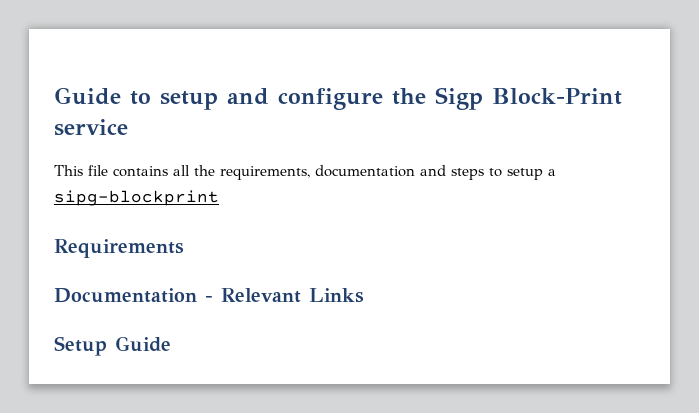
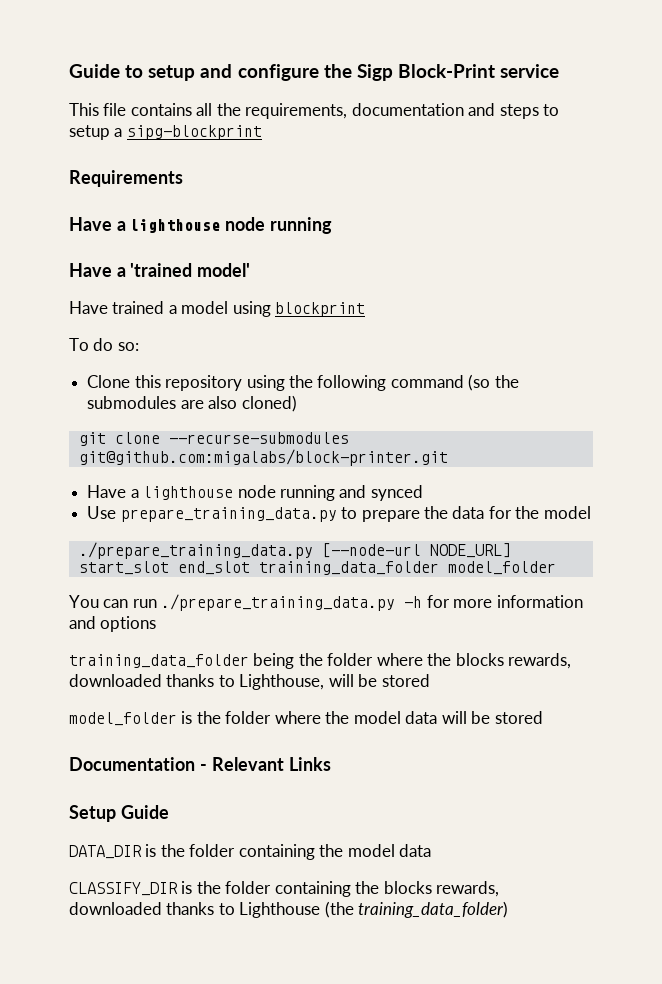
(184, 248) none -> [69,217,332,234] [69,263,251,277] [69,301,366,317] [69,338,139,351] [87,374,519,391] [87,395,297,412] [78,432,349,446] [78,449,448,466] [87,485,423,501] [87,506,591,522] [78,542,511,559] [78,561,556,575] [69,594,583,611] [69,616,157,632] [69,653,572,669] [69,674,430,690] [69,711,543,726] // Have a lighthouse node running // Have a 'trained model' // Have trained a model using blockprint // To do so: // Clone this repository using the following command (so the submodules are also cloned) // git clone --recurse-submodules git@github.com:migalabs/block-printer.git // Have a lighthouse node running and synced // Use prepare_training_data.py to prepare the data for the model // ./prepare_training_data.py [--node-url NODE_URL] start_slot end_slot training_data_folder model_folder // You can run ./prepare_training_data.py -h for more information and options // training_data_folder being the folder where the blocks rewards, downloaded thanks to Lighthouse, will be stored // model_folder is the folder where the model data will be stored
(171, 344) none -> [69,844,432,860] [69,881,500,897] [69,901,509,918] // DATA_DIR is the folder containing the model data // CLASSIFY_DIR is the folder containing the blocks rewards, downloaded thanks to Lighthouse (the training_data_folder)

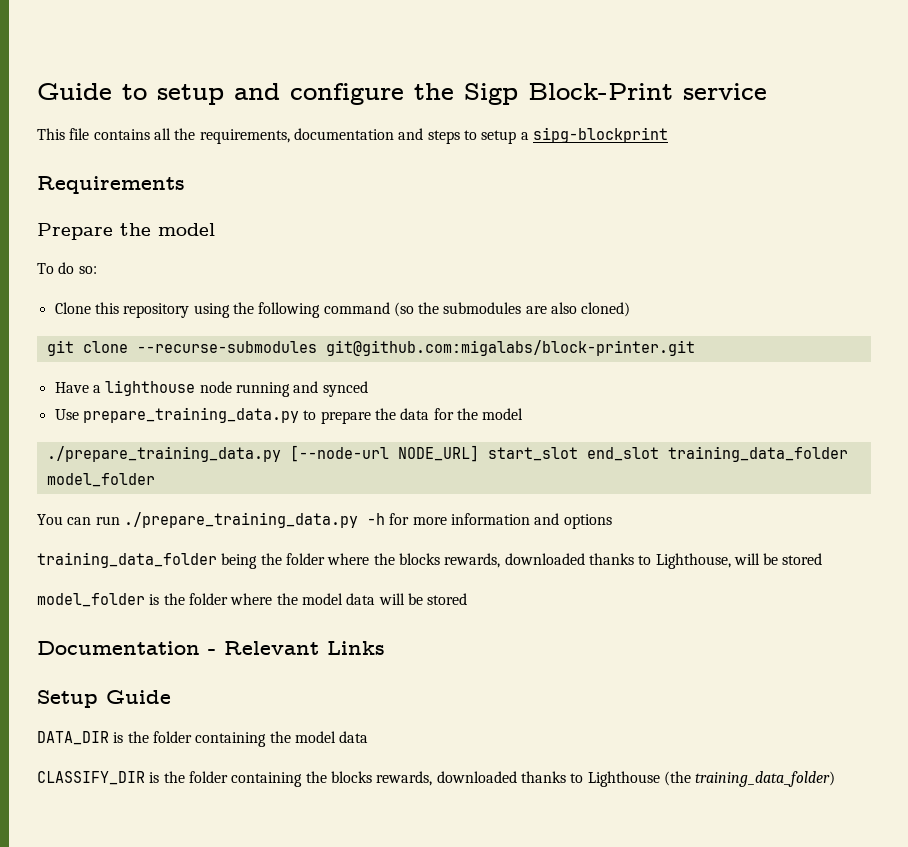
[69,217,332,234] [69,263,251,277] [69,301,366,317] Have a lighthouse node running // Have a 'trained model' // Have trained a model using blockprint -> [37,223,215,240] Prepare the model

